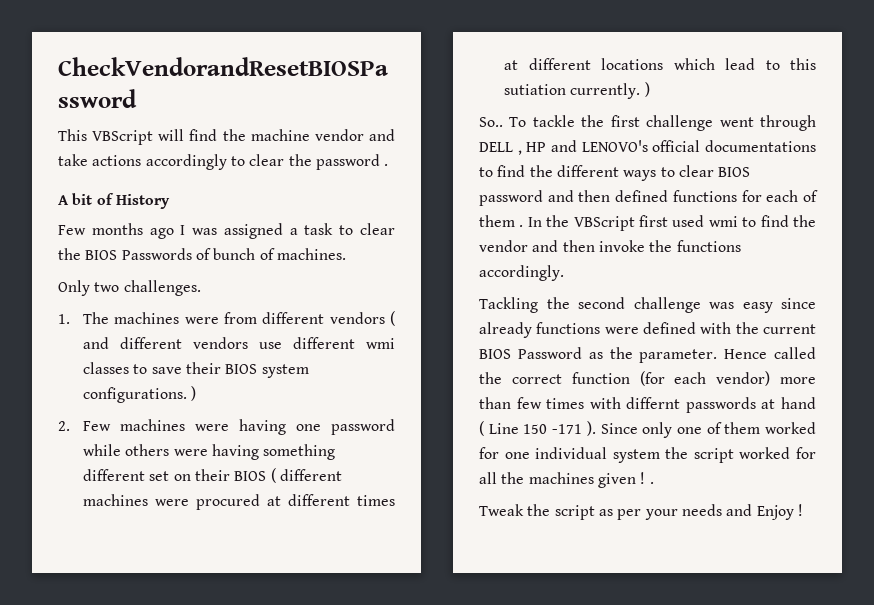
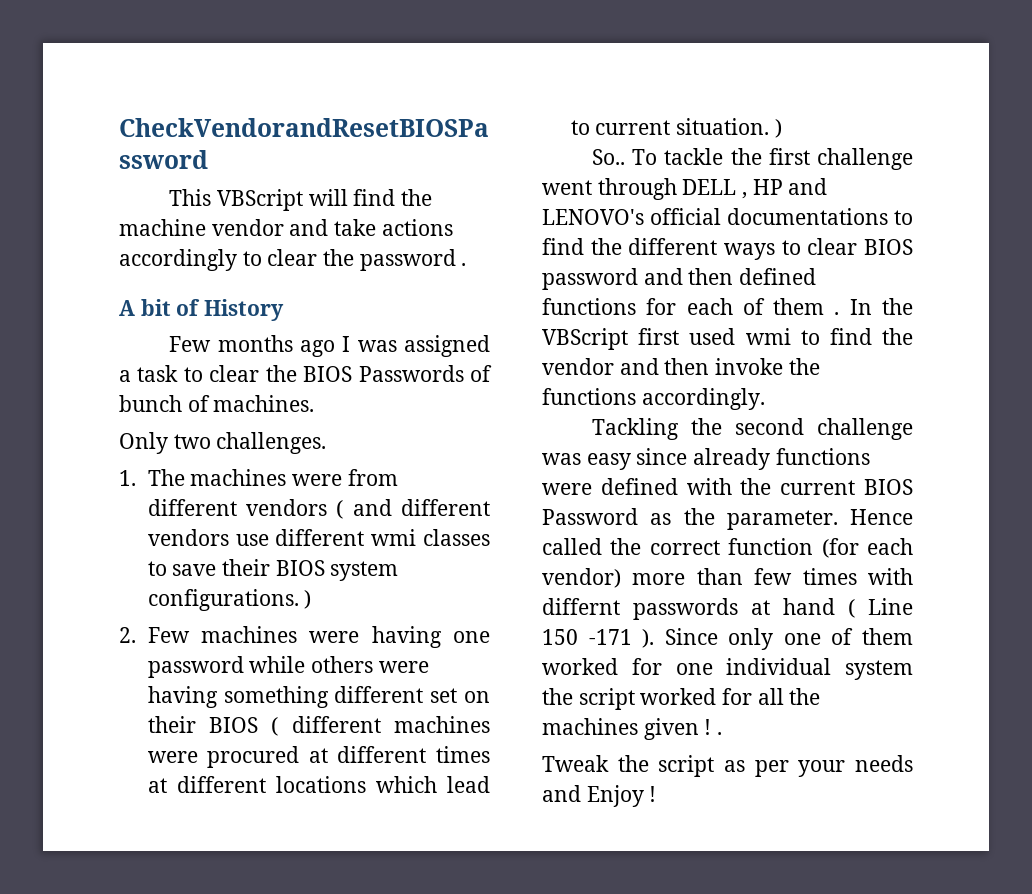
[790,58,816,70] [504,83,641,99] this sutiation currently. -> [595,118,770,135] current situation.

